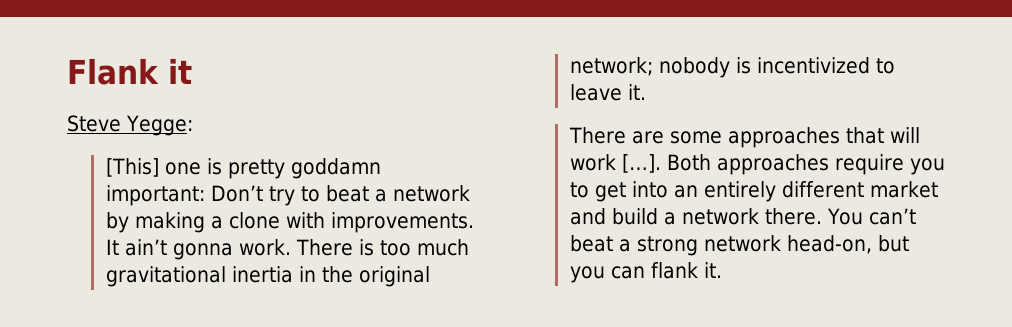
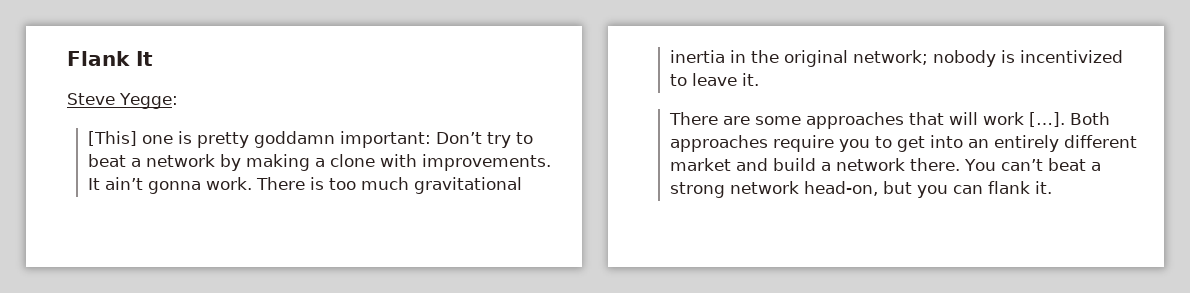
[168,58,192,84] it -> [136,51,153,66] It

